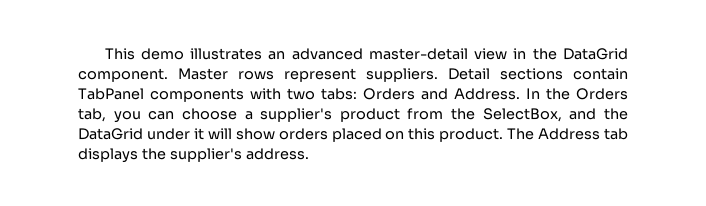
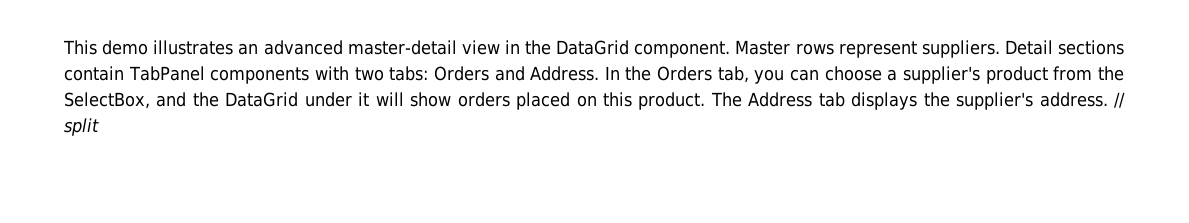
(309, 154) none -> [1114,92,1126,108] [64,118,99,136] // split

